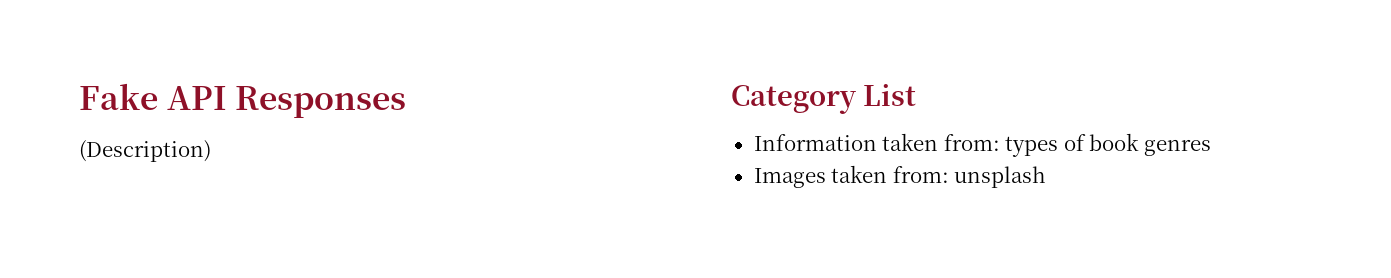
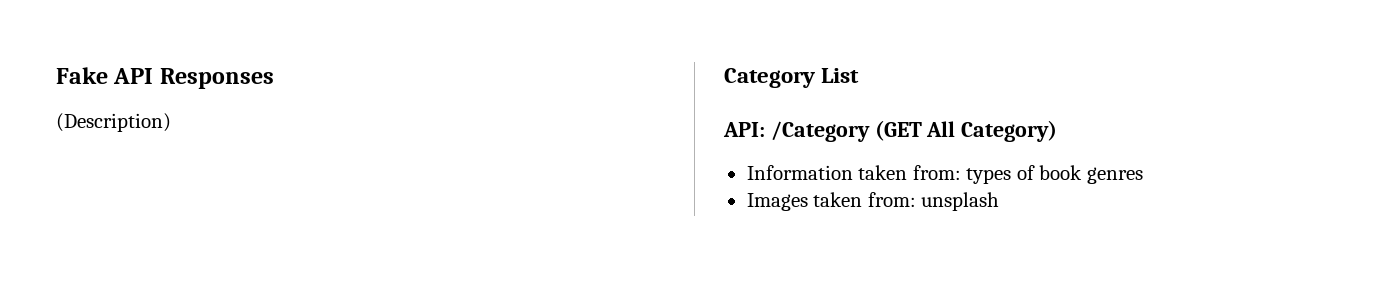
(917, 95) none -> [723,120,1058,142] // API: /Category (GET All Category)

